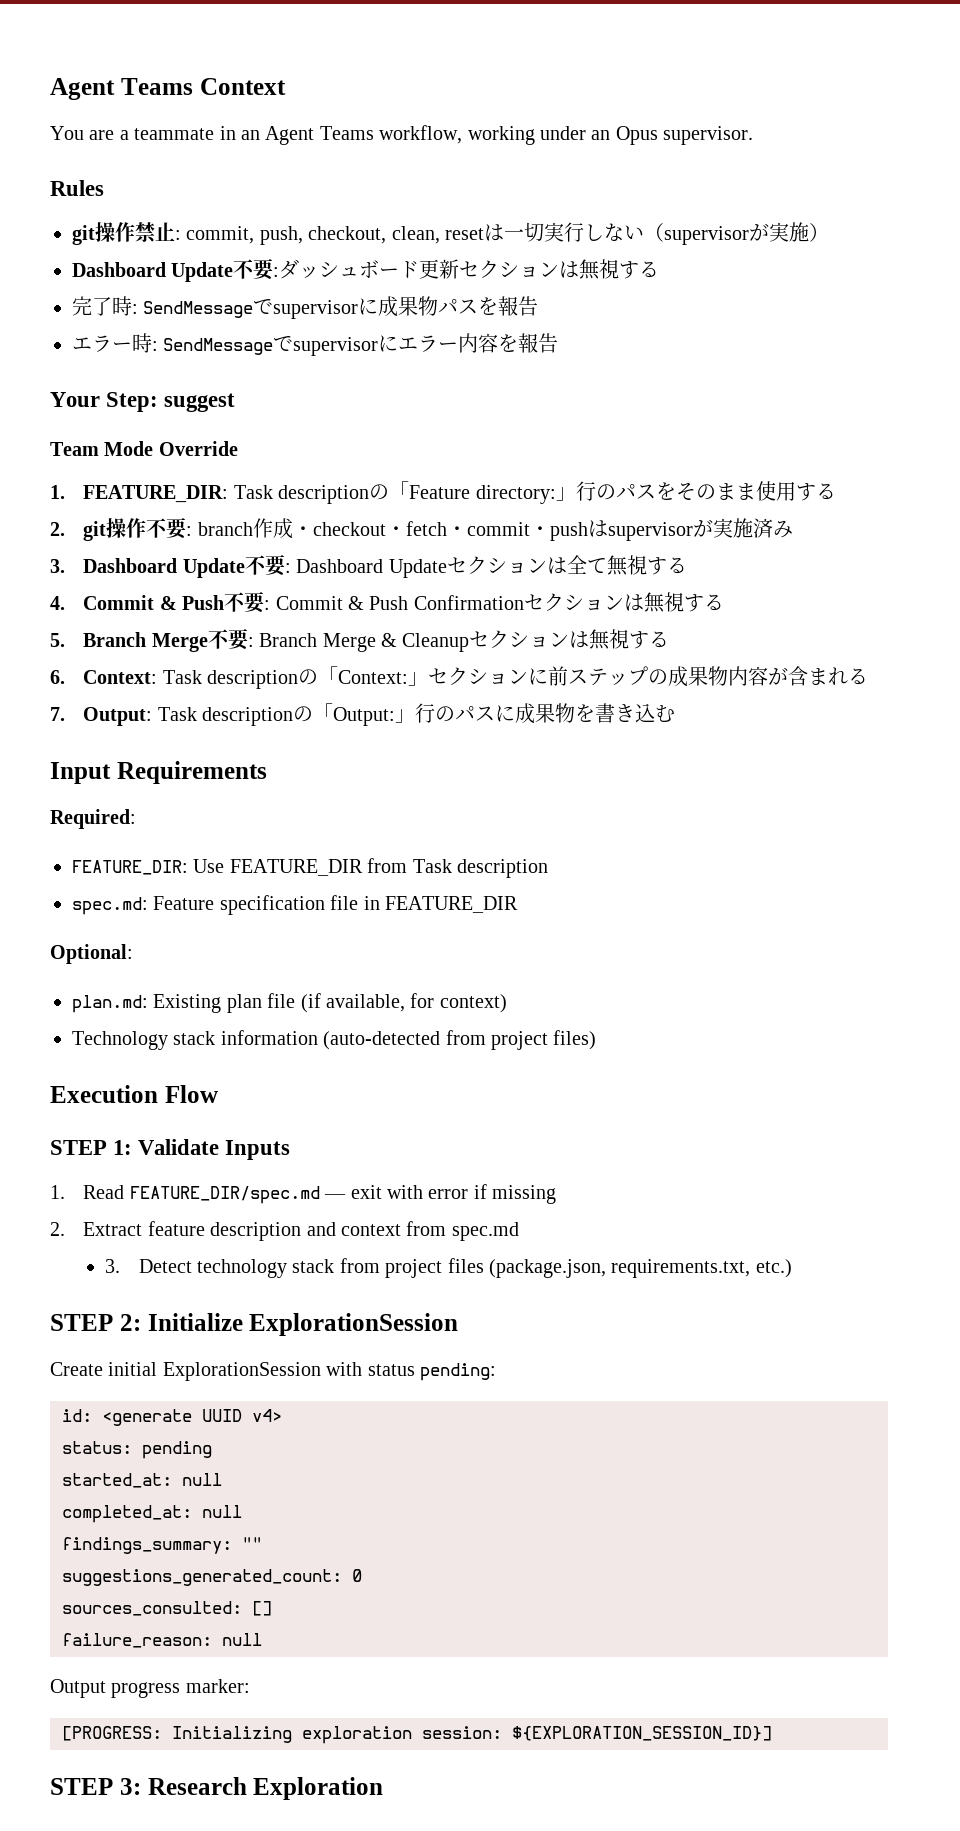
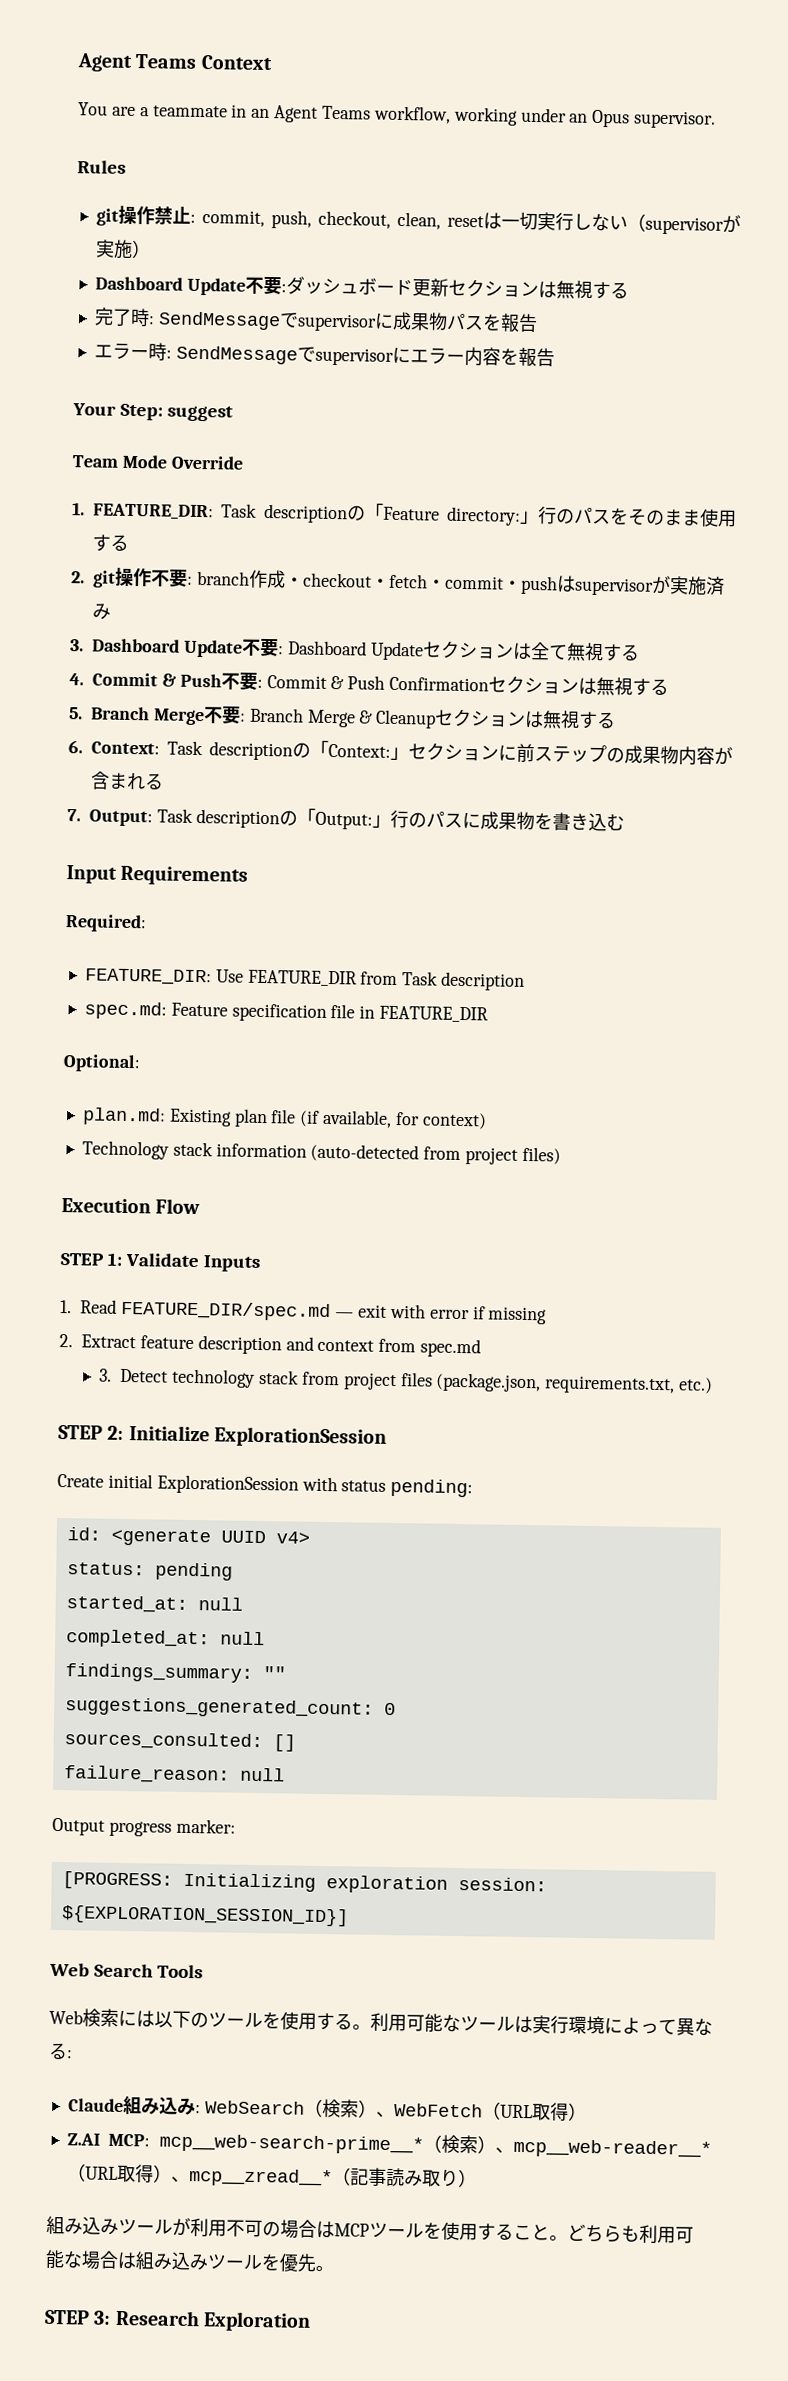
(772, 1733) none -> [49,1962,204,1979] [49,2008,713,2036] [48,2042,73,2060] [67,2096,587,2121] [66,2133,712,2159] [66,2163,477,2188] [46,2215,694,2244] [45,2249,334,2272] // Web Search Tools // Web検索には以下のツールを使用する。利用可能なツールは実行環境によって異なる: // Claude組み込み: WebSearch（検索）、WebFetch（URL取得） // Z.AI MCP: mcp__web-search-prime__*（検索）、mcp__web-reader__*（URL取得）、mcp__zread__*（記事読み取り） // 組み込みツールが利用不可の場合はMCPツールを使用すること。どちらも利用可能な場合は組み込みツールを優先。

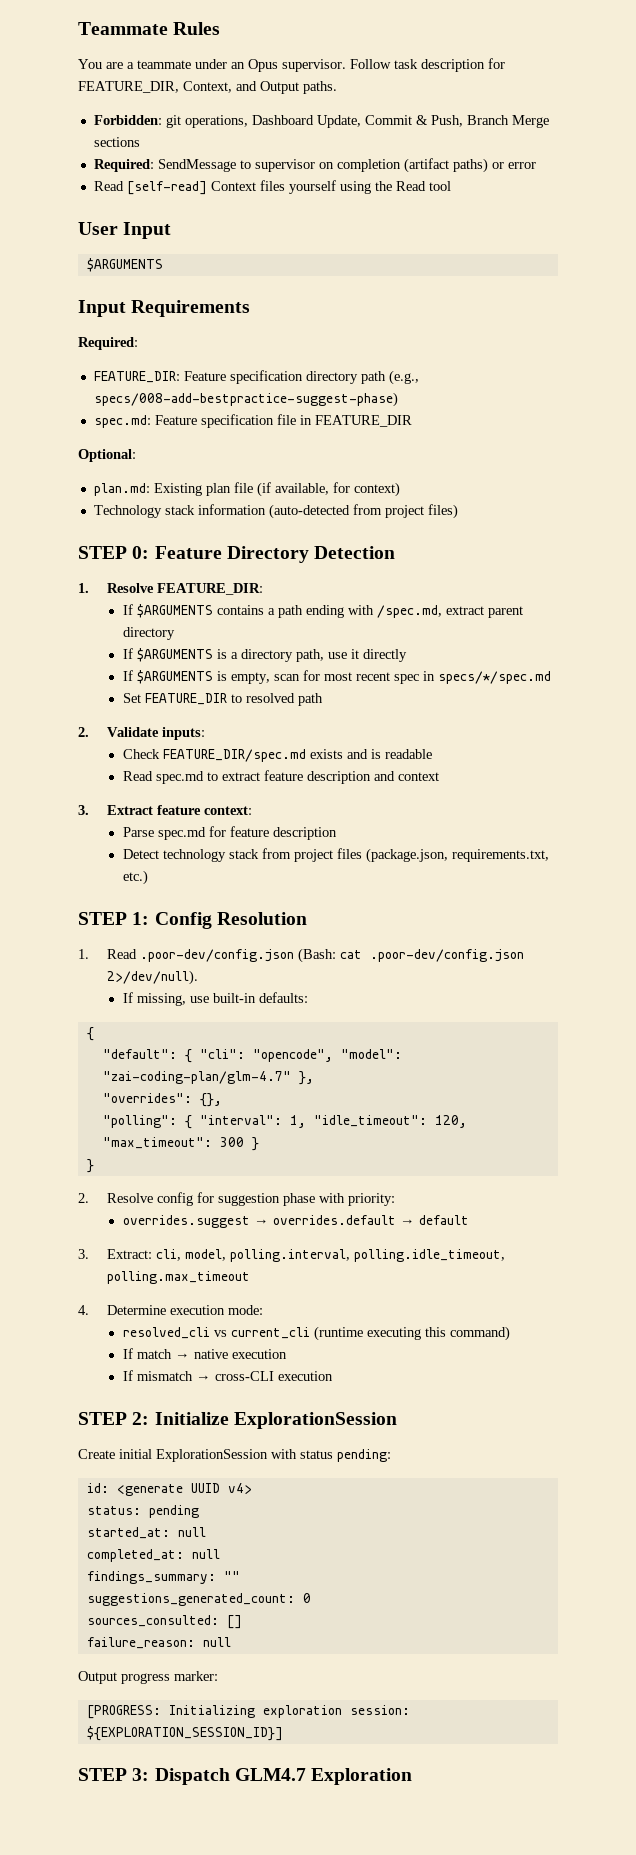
[77,53,273,72] Agent Teams Context -> [78,22,221,35] Teammate Rules
[231,104,717,129] [77,160,126,174] [95,205,742,235] [94,239,151,259] [94,276,629,300] [93,307,538,333] [93,342,555,367] [72,403,234,422] [72,454,243,470] [72,502,737,528] [92,534,129,552] [71,567,725,596] [92,603,111,620] [70,638,640,662] [69,672,670,696] [69,706,617,730] [68,740,733,766] [90,771,164,791] [67,808,625,832] [66,865,249,886] [65,914,147,933] [84,968,526,991] in an Agent Teams workflow, working under an Opus supervisor. // Rules // git操作禁止: commit, push, checkout, clean, resetは一切実行しない（supervisorが実施） // Dashboard Update不要:ダッシュボード更新セクションは無視する // 完了時: SendMessageでsupervisorに成果物パスを報告 // エラー時: SendMessageでsupervisorにエラー内容を報告 // Your Step: suggest // Team Mode Override // 1. FEATURE_DIR: Task descriptionの「Feature directory:」行のパスをそのまま使用する // 2. git操作不要: branch作成・checkout・fetch・commit・pushはsupervisorが実施済み // 3. Dashboard Update不要: Dashboard Updateセクションは全て無視する // 4. Commit & Push不要: Commit & Push Confirmationセクションは無視する // 5. Branch Merge不要: Branch Merge & Cleanupセクションは無視する // 6. Context: Task descriptionの「Context:」セクションに前ステップの成果物内容が含まれる // 7. Output: Task descriptionの「Output:」行のパスに成果物を書き込む // Input Requirements // Required: // FEATURE_DIR: Use FEATURE_DIR from Task description -> [195,58,505,72] [78,81,337,94] [93,115,549,128] [93,137,140,147] [93,158,536,173] [93,180,451,195] [78,222,172,239] [86,258,163,272] [78,300,251,317] [78,337,138,350] [93,370,419,385] [93,392,398,407] under an Opus supervisor. Follow task description for FEATURE_DIR, Context, and Output paths. // Forbidden: git operations, Dashboard Update, Commit & Push, Branch Merge sections // Required: SendMessage to supervisor on completion (artifact paths) or error // Read [self-read] Context files yourself using the Read tool // User Input // $ARGUMENTS // Input Requirements // Required: // FEATURE_DIR: Feature specification directory path (e.g., specs/008-add-bestpractice-suggest-phase)
[61,1198,201,1215] [60,1252,262,1273] [60,1299,548,1325] [59,1334,482,1358] [99,1368,113,1382] // Execution Flow // STEP 1: Validate Inputs // 1. Read FEATURE_DIR/spec.md — exit with error if missing // 2. Extract feature description and context from spec.md // 3. -> [78,546,396,563] [78,583,263,595] [122,604,523,618] [122,627,175,640] [122,648,407,662] [122,670,551,684] [122,693,323,706] [78,727,205,740] [122,749,432,762] [122,770,439,784] [78,805,252,815] [122,826,337,840] // STEP 0: Feature Directory Detection // 1. Resolve FEATURE_DIR: // If $ARGUMENTS contains a path ending with /spec.md, extract parent directory // If $ARGUMENTS is a directory path, use it directly // If $ARGUMENTS is empty, scan for most recent spec in specs/*/spec.md // Set FEATURE_DIR to resolved path // 2. Validate inputs: // Check FEATURE_DIR/spec.md exists and is readable // Read spec.md to extract feature description and context // 3. Extract feature context: // Parse spec.md for feature description //
(714, 1385) none -> [78,912,307,929] [78,948,524,963] [106,970,198,985] [122,992,308,1006] [86,1027,94,1041] [102,1049,402,1063] [102,1071,314,1085] [102,1093,222,1107] [102,1115,467,1129] [102,1137,259,1151] [86,1159,94,1173] [78,1192,395,1206] [122,1215,469,1228] [78,1249,505,1262] [106,1271,250,1284] [78,1305,263,1315] [122,1326,510,1341] [122,1348,287,1359] [122,1370,333,1381] // STEP 1: Config Resolution // 1. Read .poor-dev/config.json (Bash: cat .poor-dev/config.json 2>/dev/null). // If missing, use built-in defaults: // { // "default": { "cli": "opencode", "model": "zai-coding-plan/glm-4.7" }, // "overrides": {}, // "polling": { "interval": 1, "idle_timeout": 120, "max_timeout": 300 } // } // 2. Resolve config for suggestion phase with priority: // overrides.suggest → overrides.default → default // 3. Extract: cli, model, polling.interval, polling.idle_timeout, polling.max_timeout // 4. Determine execution mode: // resolved_cli vs current_cli (runtime executing this command) // If match → native execution // If mismatch → cross-CLI execution
[49,1962,204,1979] [49,2008,713,2036] [48,2042,73,2060] [67,2096,587,2121] [66,2133,712,2159] [66,2163,477,2188] [46,2215,694,2244] [45,2249,334,2272] // Web Search Tools // Web検索には以下のツールを使用する。利用可能なツールは実行環境によって異なる: // Claude組み込み: WebSearch（検索）、WebFetch（URL取得） // Z.AI MCP: mcp__web-search-prime__*（検索）、mcp__web-reader__*（URL取得）、mcp__zread__*（記事読み取り） // 組み込みツールが利用不可の場合はMCPツールを使用すること。どちらも利用可能な場合は組み込みツールを優先。 -> (283, 1733) none
[114,2309,200,2327] Research -> [154,1768,306,1785] Dispatch GLM4.7

